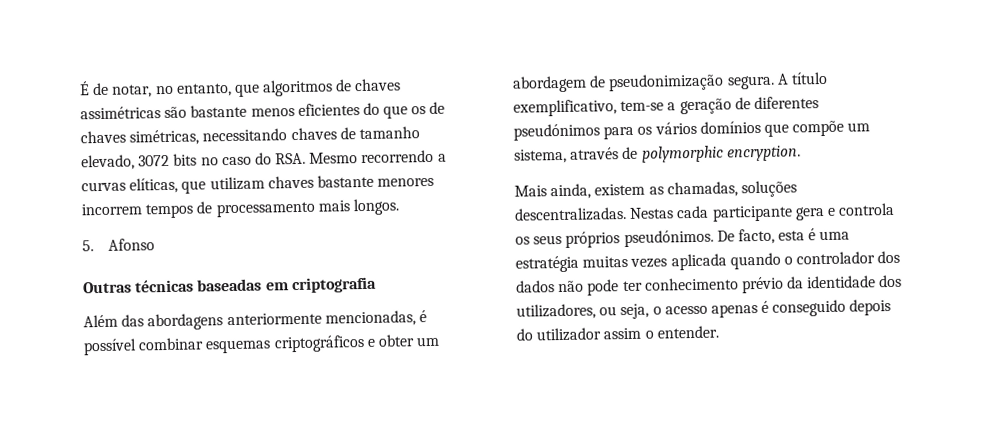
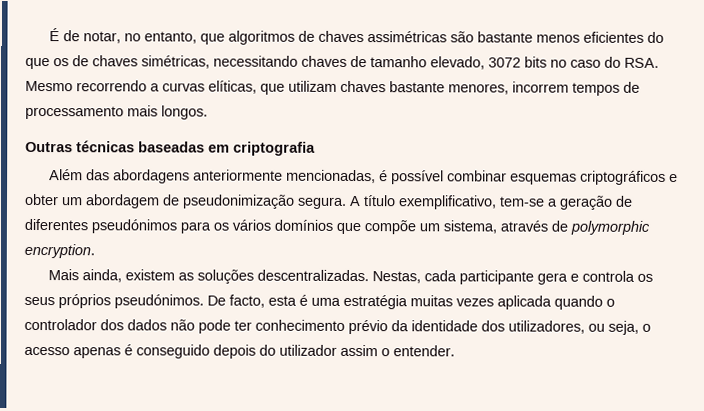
[377,177,435,187] menores -> [448,83,509,95] menores,
[82,238,155,252] // 5. Afonso -> (208, 112) none
[666,181,738,198] chamadas, -> (195, 276) none
[629,207,675,219] Nestas -> [372,271,422,284] Nestas,

